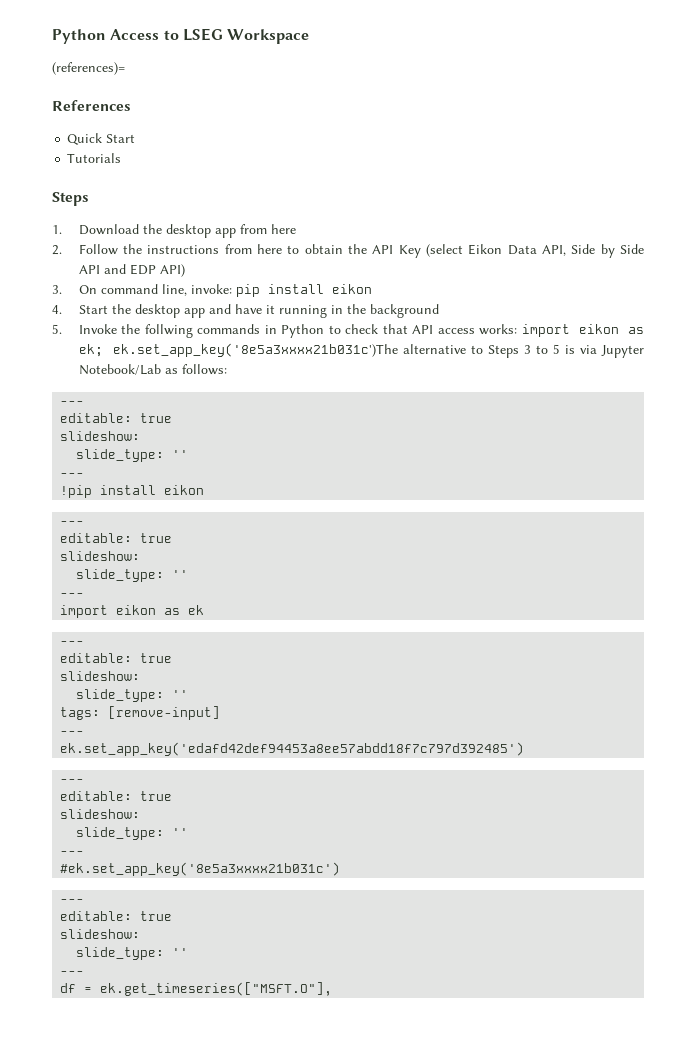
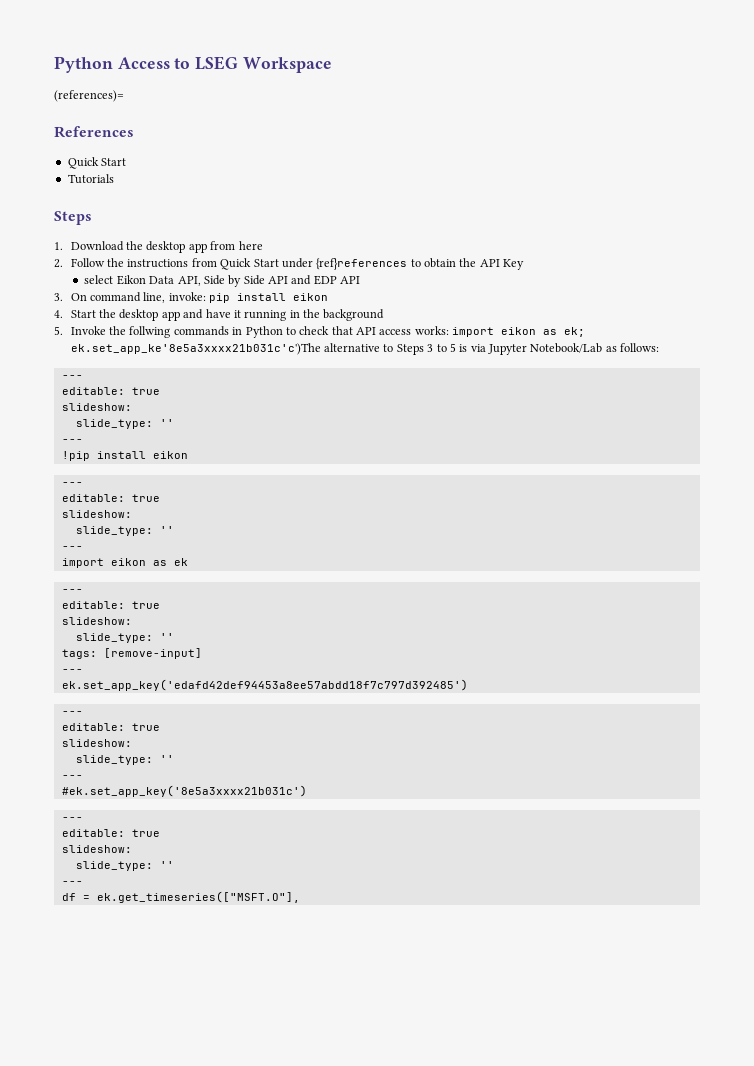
[257,244,283,254] here -> [220,258,408,270] Quick Start under {ref}references
[426,244,464,257] (select -> [84,275,114,284] // select
[159,264,185,277] API) -> [340,276,361,284] API
[112,343,398,357] ek.set_app_key('8e5a3xxxx21b031c')The -> [70,343,321,355] ek.set_app_ke'8e5a3xxxx21b031c'c')The

